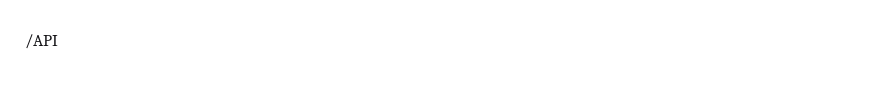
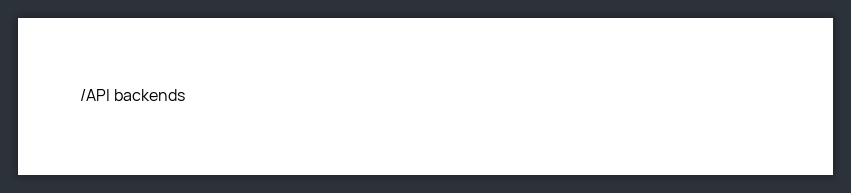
(58, 41) none -> [114,89,186,101] backends

